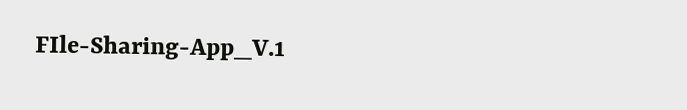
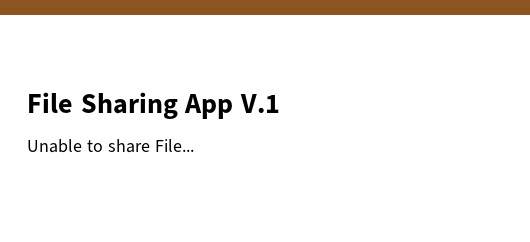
[34,34,286,62] FIle-Sharing-App_V.1 -> [27,92,280,119] [27,139,194,153] File Sharing App V.1 // Unable to share File...

